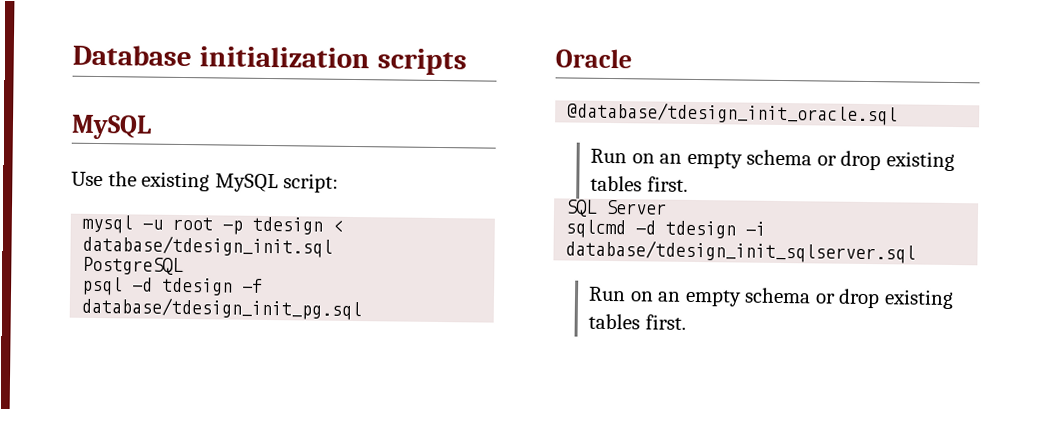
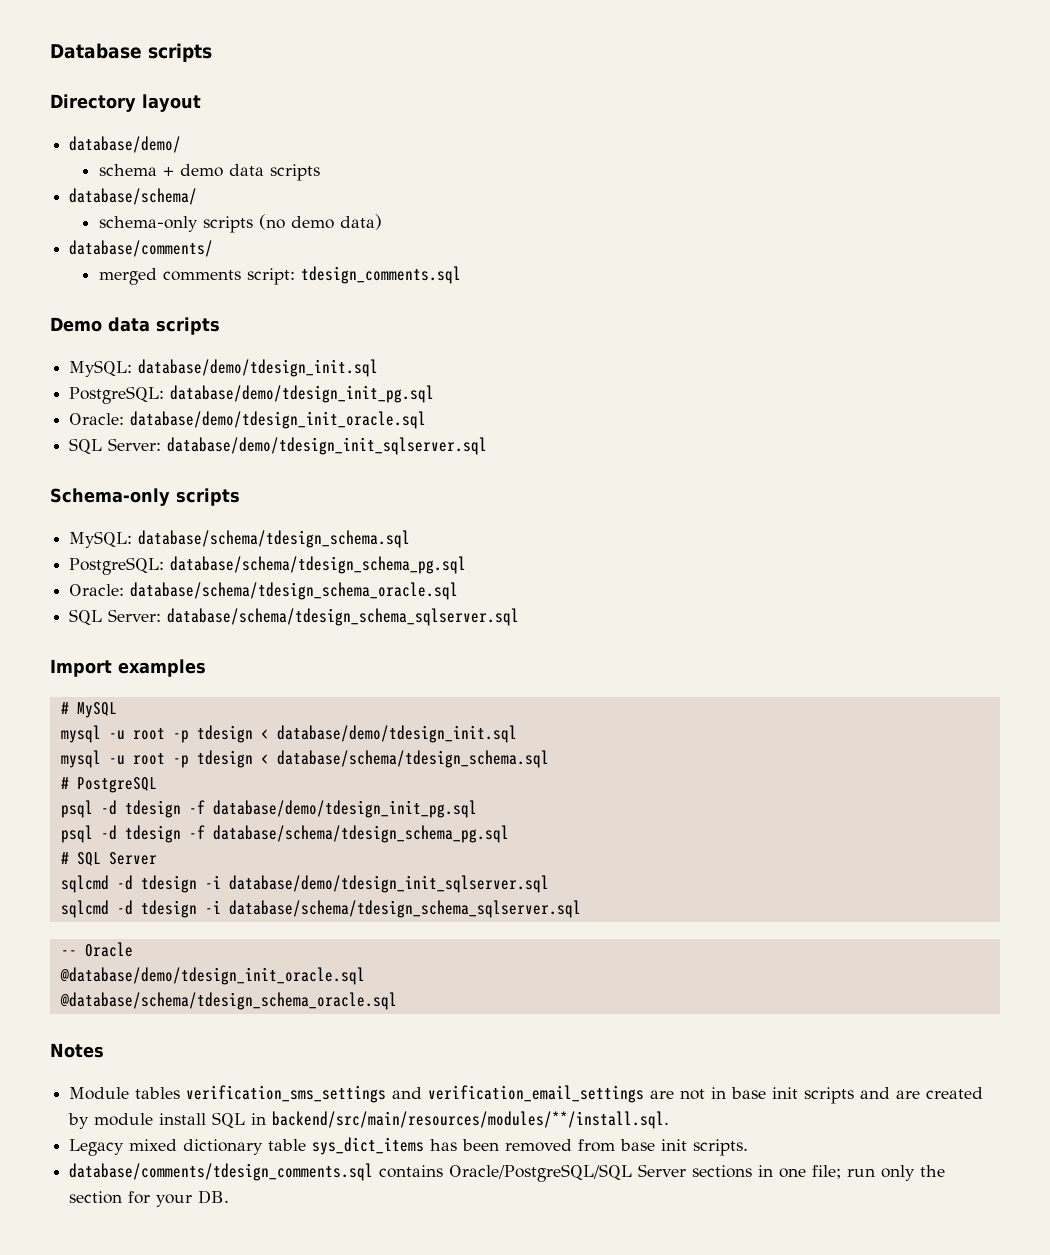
[198,46,467,76] [71,114,152,140] [71,171,340,193] [82,214,344,235] [82,234,334,258] initialization scripts // MySQL // Use the existing MySQL script: // mysql -u root -p tdesign < database/tdesign_init.sql // -> [148,43,212,62] [50,94,201,112] [69,136,182,153] [99,164,321,181] [69,188,198,205] [99,214,383,233] [69,240,214,257] [99,266,462,285] [50,317,220,335] [69,359,379,377] [69,385,435,404] [69,411,427,429] [69,437,488,455] [50,488,240,506] [69,530,411,548] [69,556,467,575] [69,582,459,600] [69,608,520,626] [50,659,206,677] [60,702,117,718] [60,725,517,743] [60,750,549,768] [60,777,69,789] scripts // Directory layout // database/demo/ // schema + demo data scripts // database/schema/ // schema-only scripts (no demo data) // database/comments/ // merged comments script: tdesign_comments.sql // Demo data scripts // MySQL: database/demo/tdesign_init.sql // PostgreSQL: database/demo/tdesign_init_pg.sql // Oracle: database/demo/tdesign_init_oracle.sql // SQL Server: database/demo/tdesign_init_sqlserver.sql // Schema-only scripts // MySQL: database/schema/tdesign_schema.sql // PostgreSQL: database/schema/tdesign_schema_pg.sql // Oracle: database/schema/tdesign_schema_oracle.sql // SQL Server: database/schema/tdesign_schema_sqlserver.sql // Import examples // # MySQL // mysql -u root -p tdesign < database/demo/tdesign_init.sql // mysql -u root -p tdesign < database/schema/tdesign_schema.sql // #
[81,296,363,321] [555,48,632,69] [567,101,899,126] [590,148,955,172] [590,175,688,192] database/tdesign_init_pg.sql // Oracle // @database/tdesign_init_oracle.sql // Run on an empty schema or drop existing tables first. // -> [212,800,477,818] [60,825,509,843] [60,852,69,864] database/demo/tdesign_init_pg.sql // psql -d tdesign -f database/schema/tdesign_schema_pg.sql // #
[565,239,917,264] [588,286,954,310] [588,313,686,330] database/tdesign_init_sqlserver.sql // Run on an empty schema or drop existing tables first. -> [228,875,549,893] [60,900,581,918] [60,942,133,957] [59,967,365,985] [59,992,397,1010] [50,1043,104,1058] [69,1085,984,1104] [68,1111,670,1129] [69,1137,749,1156] [69,1163,946,1182] [69,1190,230,1207] database/demo/tdesign_init_sqlserver.sql // sqlcmd -d tdesign -i database/schema/tdesign_schema_sqlserver.sql // -- Oracle // @database/demo/tdesign_init_oracle.sql // @database/schema/tdesign_schema_oracle.sql // Notes // Module tables verification_sms_settings and verification_email_settings are not in base init scripts and are created by module install SQL in backend/src/main/resources/modules/**/install.sql. // Legacy mixed dictionary table sys_dict_items has been removed from base init scripts. // database/comments/tdesign_comments.sql contains Oracle/PostgreSQL/SQL Server sections in one file; run only the section for your DB.

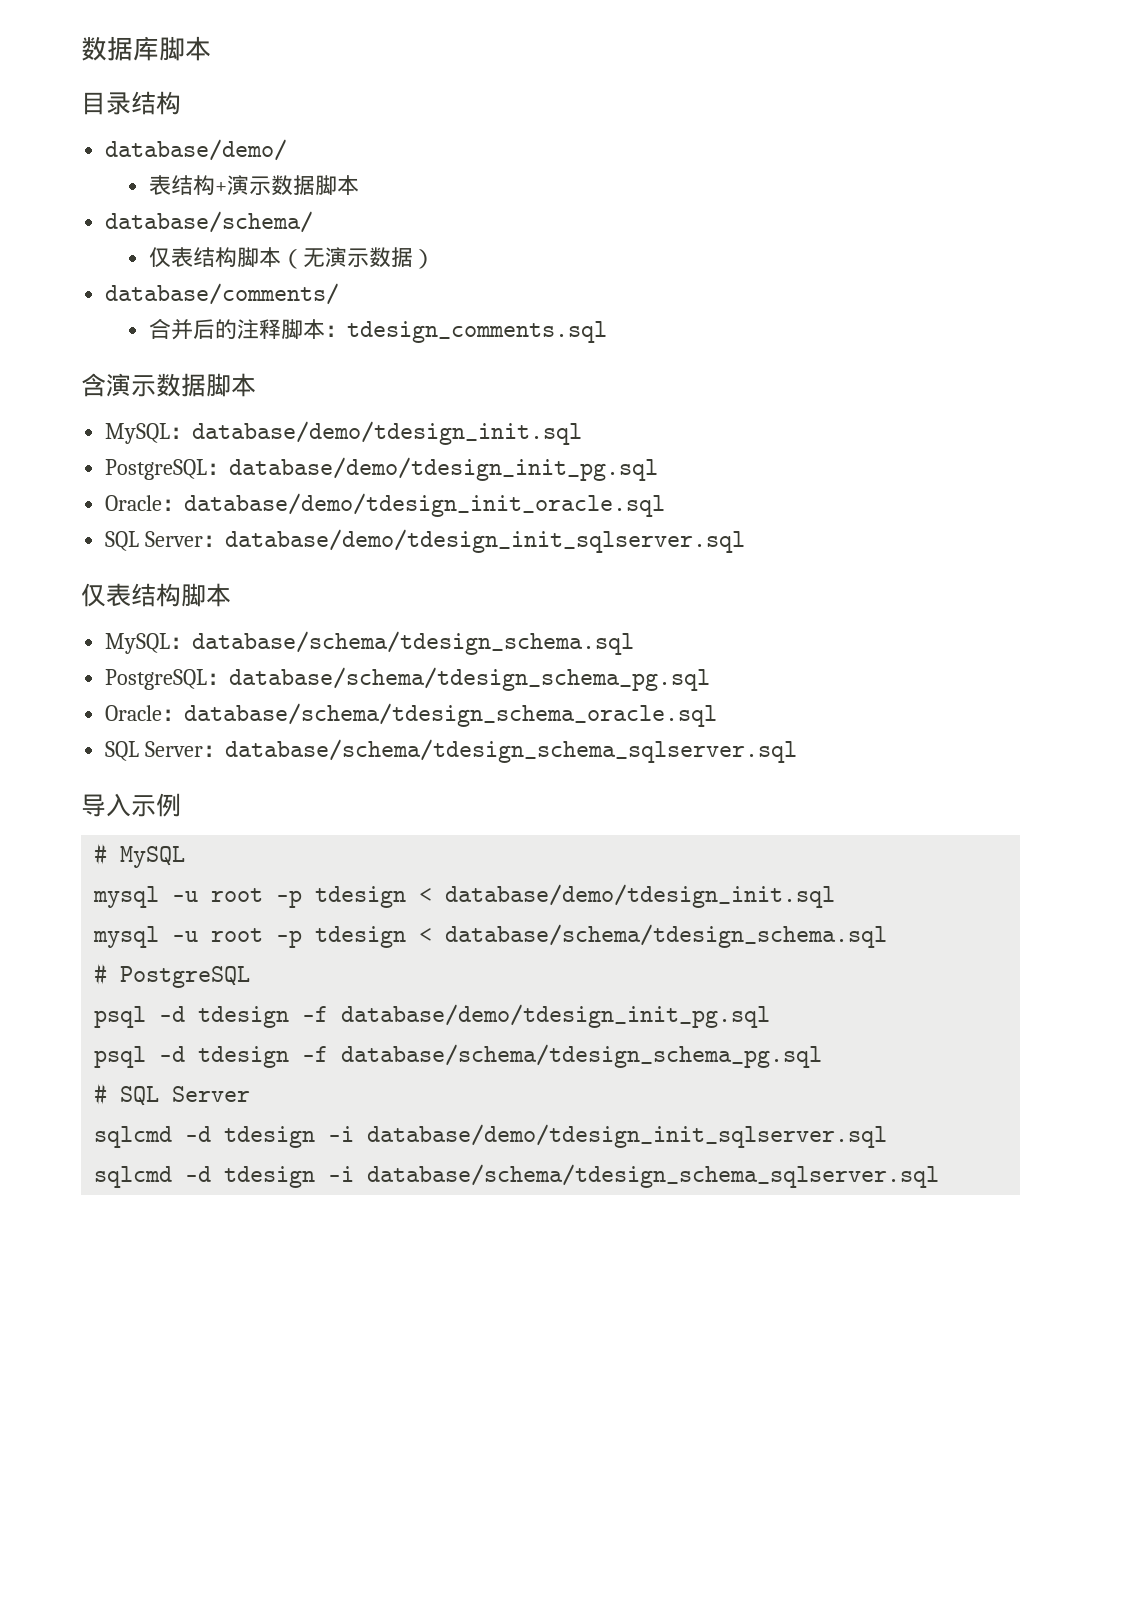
[50,43,212,62] [50,94,201,112] [69,136,182,153] [99,164,321,181] [69,188,198,205] [99,214,383,233] [69,240,214,257] [99,266,462,285] [50,317,220,335] [69,359,379,377] [69,385,435,404] [69,413,125,425] Database scripts // Directory layout // database/demo/ // schema + demo data scripts // database/schema/ // schema-only scripts (no demo data) // database/comments/ // merged comments script: tdesign_comments.sql // Demo data scripts // MySQL: database/demo/tdesign_init.sql // PostgreSQL: database/demo/tdesign_init_pg.sql // Oracle: -> [81,36,211,61] [81,91,181,115] [105,139,288,161] [148,175,359,196] [105,211,314,233] [148,247,435,269] [105,283,340,305] [148,318,607,343] [81,373,256,397] [105,421,583,445] [105,457,659,481] [105,495,185,511] 数据库脚本 // 目录结构 // database/demo/ // 表结构+演示数据脚本 // database/schema/ // 仅表结构脚本（无演示数据） // database/comments/ // 合并后的注释脚本：tdesign_comments.sql // 含演示数据脚本 // MySQL：database/demo/tdesign_init.sql // PostgreSQL：database/demo/tdesign_init_pg.sql // Oracle：
[108,437,488,455] [50,488,240,506] [69,530,411,548] [69,556,467,575] [69,584,125,596] Server: database/demo/tdesign_init_sqlserver.sql // Schema-only scripts // MySQL: database/schema/tdesign_schema.sql // PostgreSQL: database/schema/tdesign_schema_pg.sql // Oracle: -> [145,529,746,553] [81,583,231,607] [105,631,635,655] [105,667,711,691] [105,705,185,721] Server：database/demo/tdesign_init_sqlserver.sql // 仅表结构脚本 // MySQL：database/schema/tdesign_schema.sql // PostgreSQL：database/schema/tdesign_schema_pg.sql // Oracle：
[108,608,520,626] [50,659,206,677] Server: database/schema/tdesign_schema_sqlserver.sql // Import examples -> [145,739,798,763] [81,793,181,817] Server：database/schema/tdesign_schema_sqlserver.sql // 导入示例
[60,942,133,957] [59,967,365,985] [59,992,397,1010] [50,1043,104,1058] [69,1085,984,1104] [68,1111,670,1129] [69,1137,749,1156] [69,1163,946,1182] [69,1190,230,1207] // -- Oracle // @database/demo/tdesign_init_oracle.sql // @database/schema/tdesign_schema_oracle.sql // Notes // Module tables verification_sms_settings and verification_email_settings are not in base init scripts and are created by module install SQL in backend/src/main/resources/modules/**/install.sql. // Legacy mixed dictionary table sys_dict_items has been removed from base init scripts. // database/comments/tdesign_comments.sql contains Oracle/PostgreSQL/SQL Server sections in one file; run only the section for your DB. -> (940, 1176) none

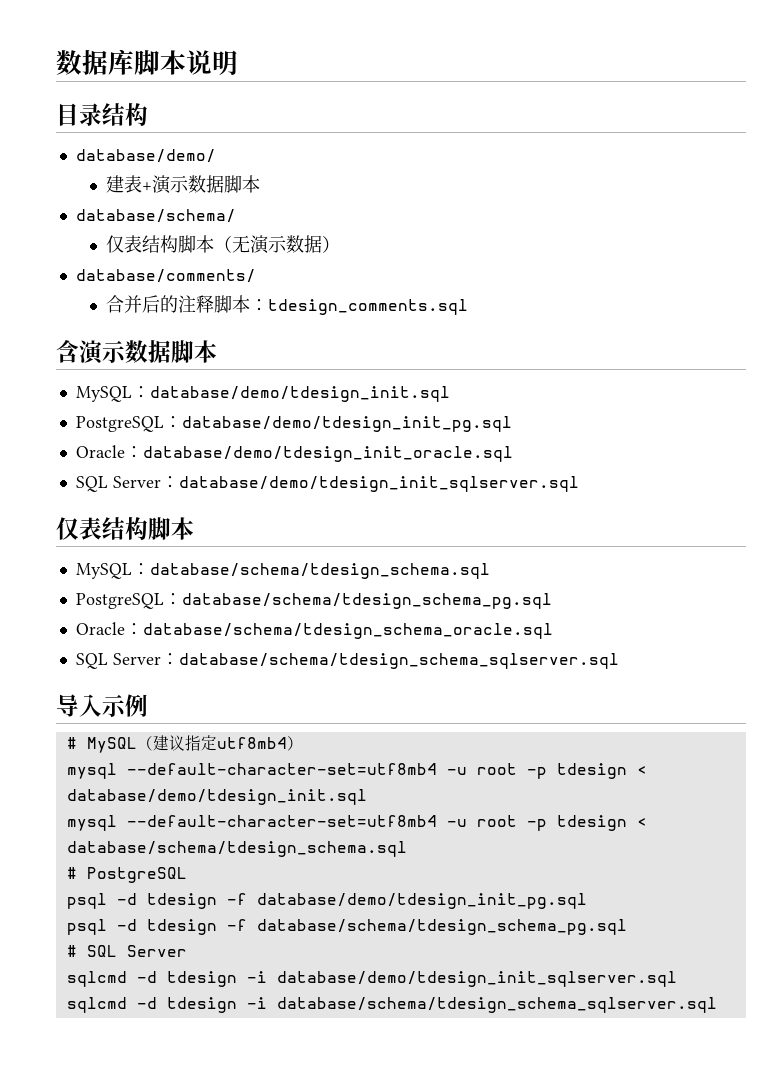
(211, 48) none -> [186,50,238,75] 说明
[148,175,215,195] 表结构 -> [106,175,143,193] 建表
[93,886,160,908] // mysql -> [136,735,303,751] [66,763,437,779] （建议指定utf8mb4） // mysql --default-character-set=utf8mb4
(160, 937) none -> [126,815,437,827] --default-character-set=utf8mb4

